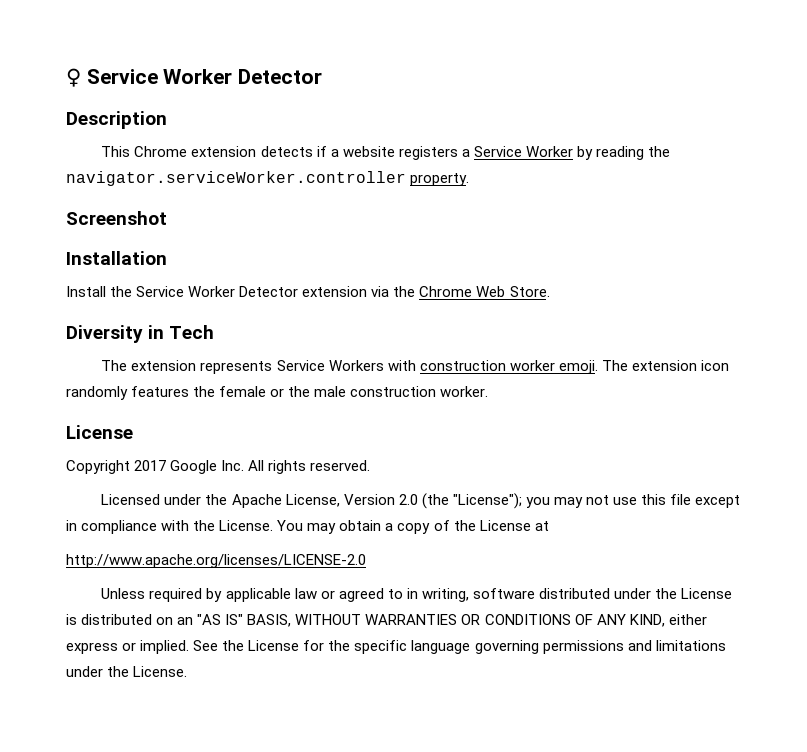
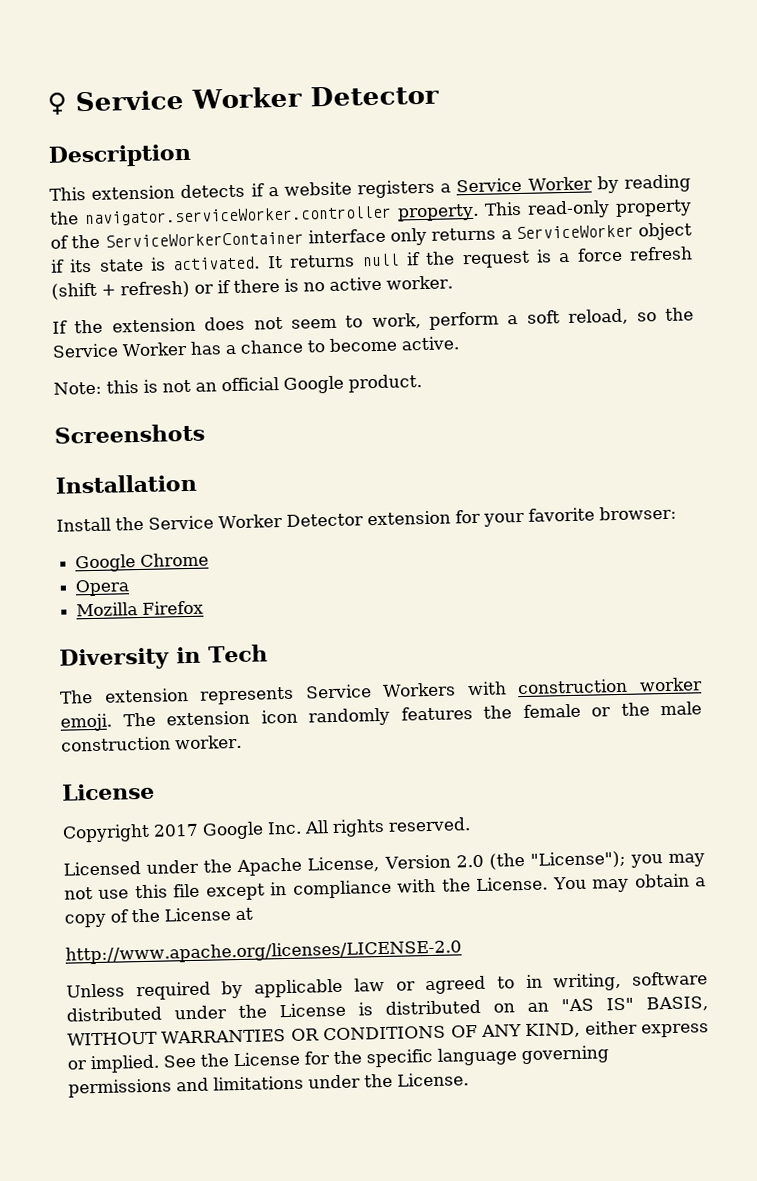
[134,146,188,157] Chrome -> (86, 194) none
[66,211,167,225] // Screenshot -> [484,199,692,219] [50,222,692,249] [51,246,693,273] [51,275,453,300] [52,307,694,334] [52,336,459,358] [53,374,422,395] [54,423,205,444] This read-only property of the ServiceWorkerContainer interface only returns a ServiceWorker object if its state is activated. It returns null if the request is a force refresh (shift + refresh) or if there is no active worker. // If the extension does not seem to work, perform a soft reload, so the Service Worker has a chance to become active. // Note: this is not an official Google product. // Screenshots
[371,286,550,297] via the Chrome Web Store. -> [454,505,677,527] [75,552,210,573] [75,579,131,597] [76,600,205,617] for your favorite browser: // Google Chrome // Opera // Mozilla Firefox

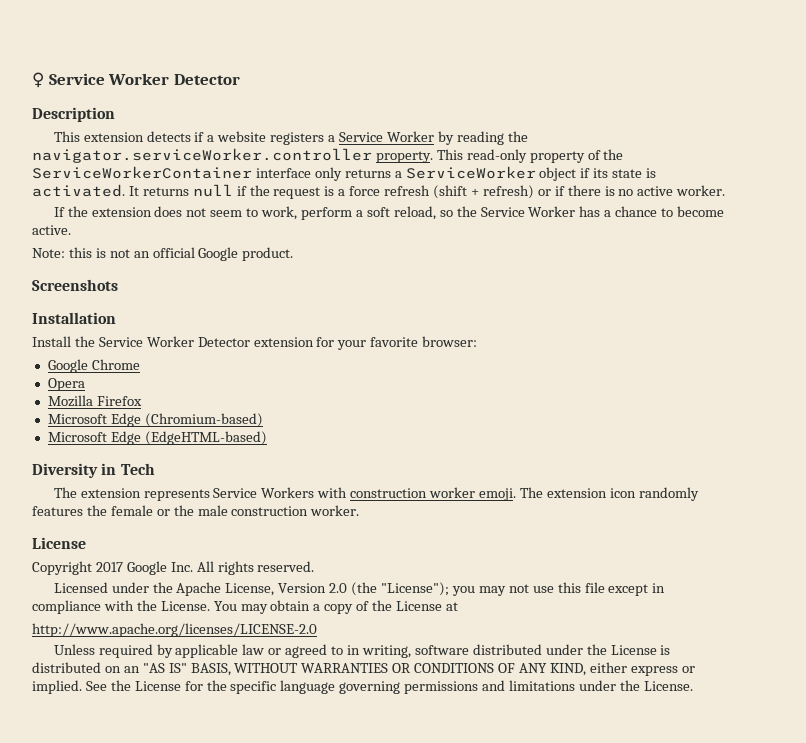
(205, 607) none -> [47,413,263,427] [47,431,267,445] // Microsoft Edge (Chromium-based) // Microsoft Edge (EdgeHTML-based)

